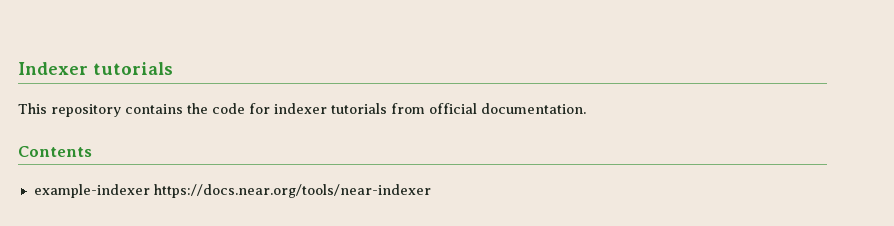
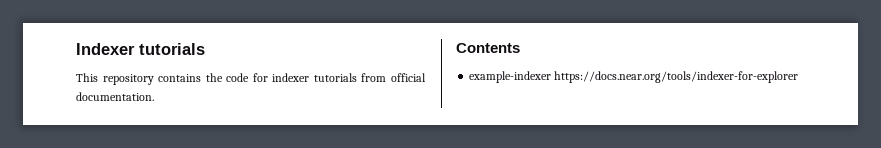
[153,184,431,198] https://docs.near.org/tools/near-indexer -> [554,71,799,83] https://docs.near.org/tools/indexer-for-explorer

